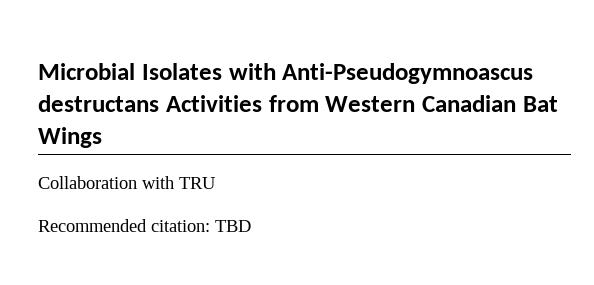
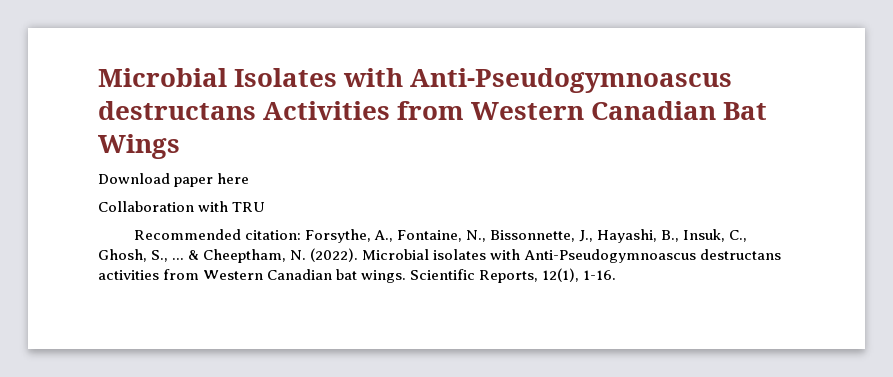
(102, 137) none -> [98,173,250,187] // Download paper here
[215,220,251,232] TBD -> [305,229,748,243] [98,248,781,263] [98,268,617,283] Forsythe, A., Fontaine, N., Bissonnette, J., Hayashi, B., Insuk, C., Ghosh, S., ... & Cheeptham, N. (2022). Microbial isolates with Anti-Pseudogymnoascus destructans activities from Western Canadian bat wings. Scientific Reports, 12(1), 1-16.

